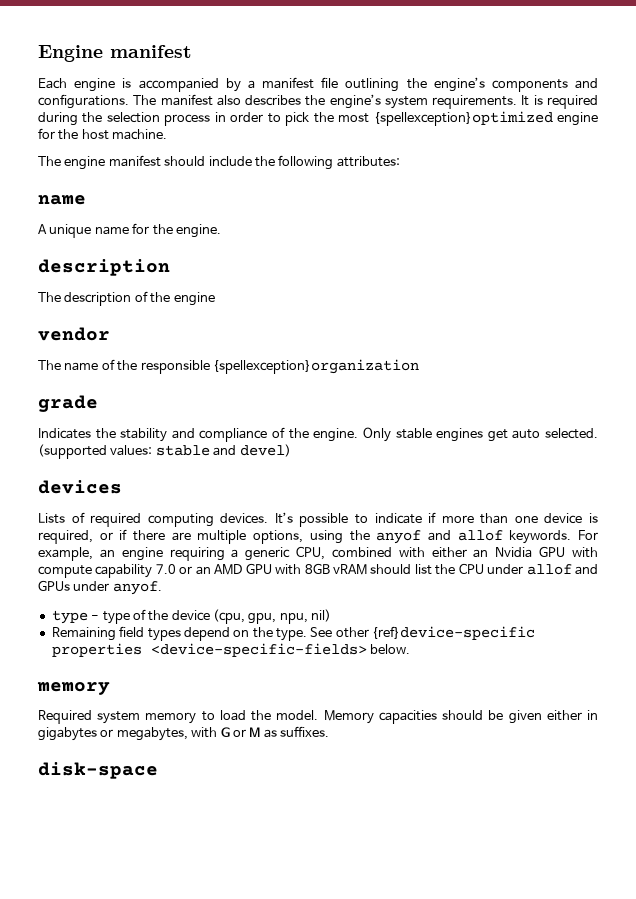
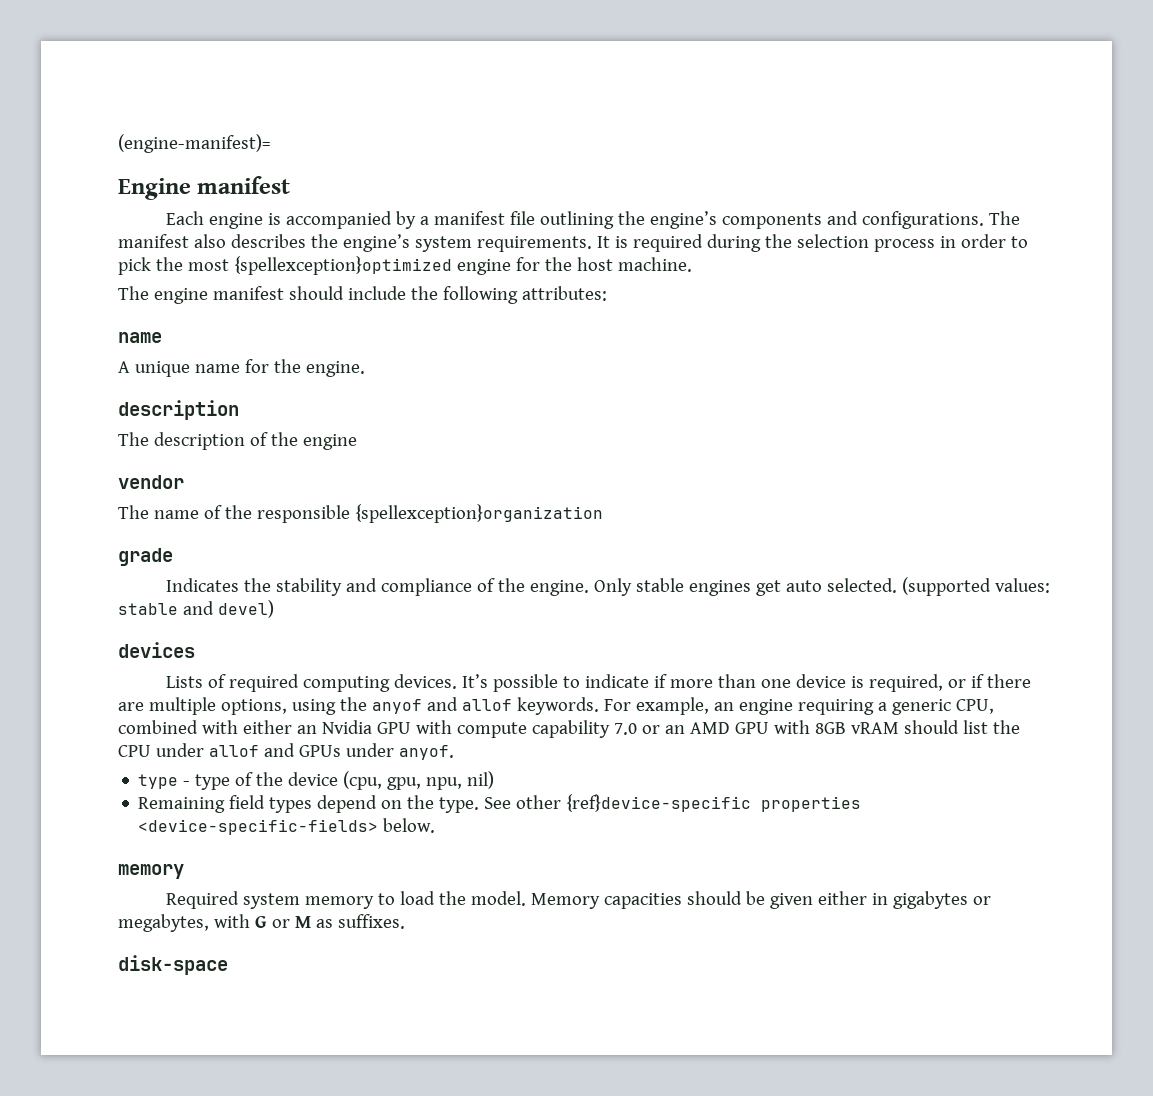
(38, 53) none -> [118,134,270,153] (engine-manifest)= //

